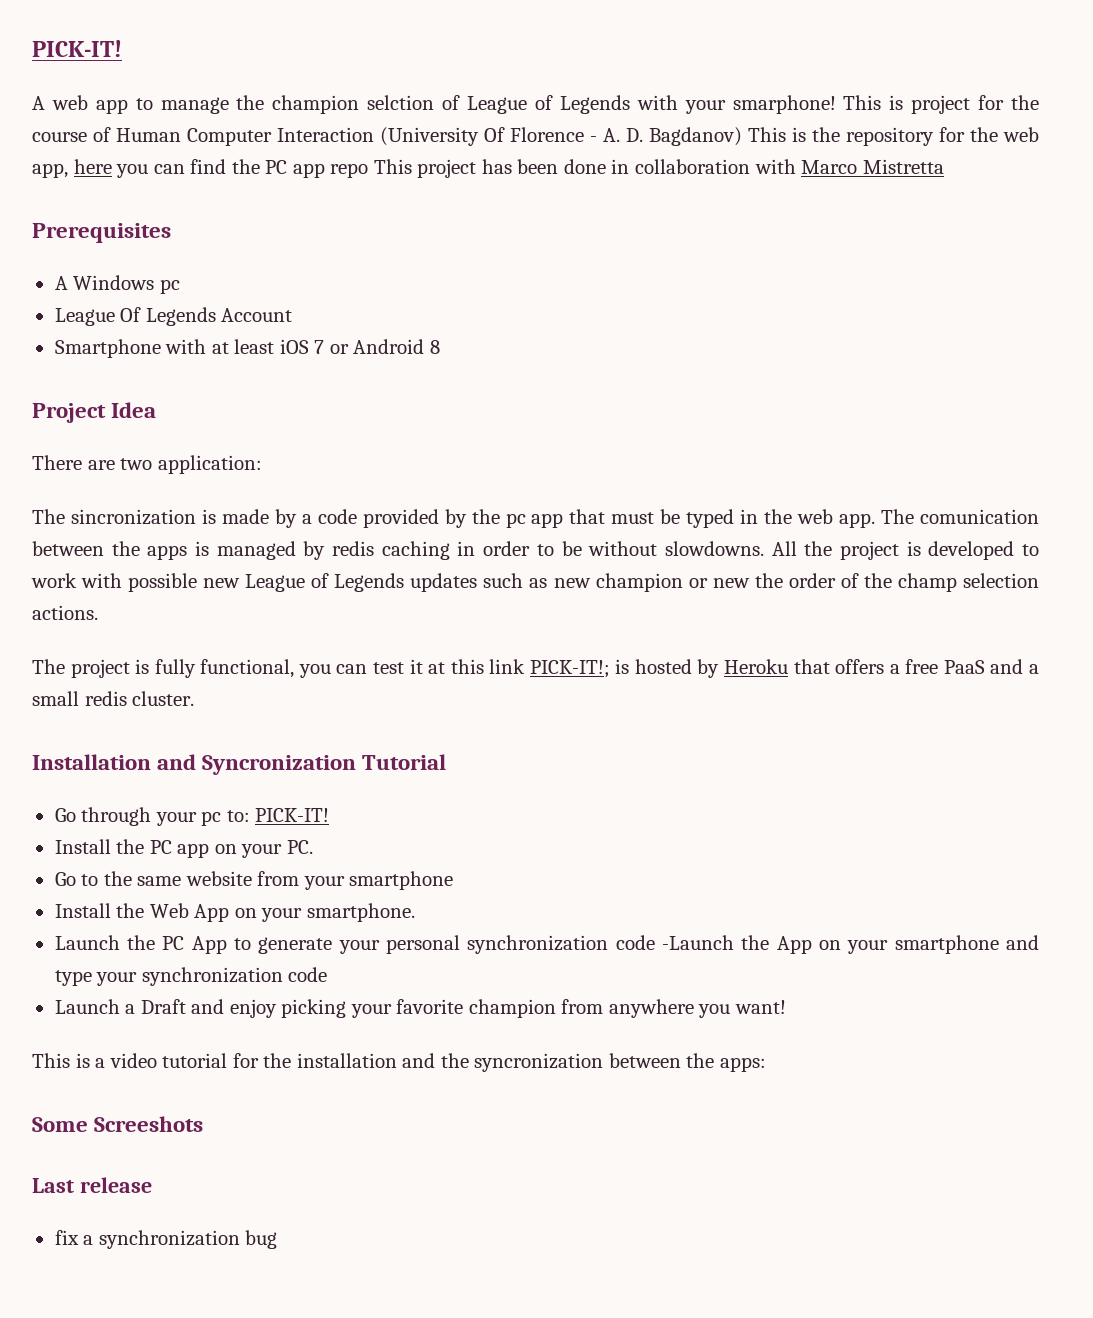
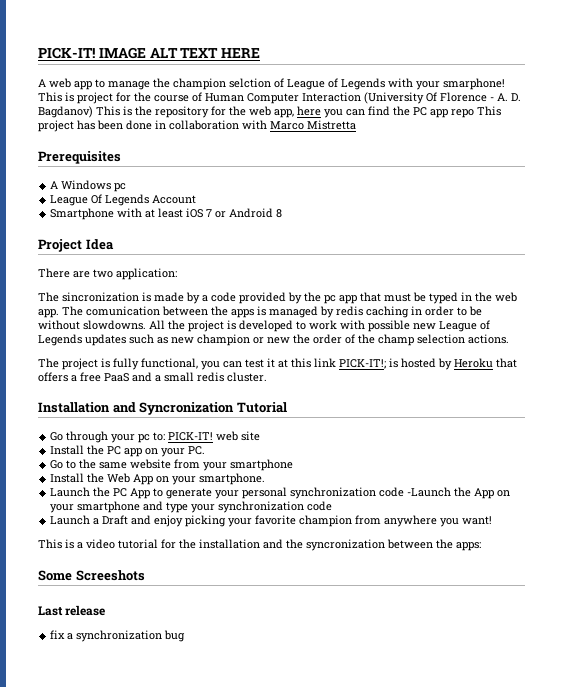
[32,40,122,57] PICK-IT! -> [38,47,261,59] PICK-IT! IMAGE ALT TEXT HERE
(330, 815) none -> [216,431,261,441] web site

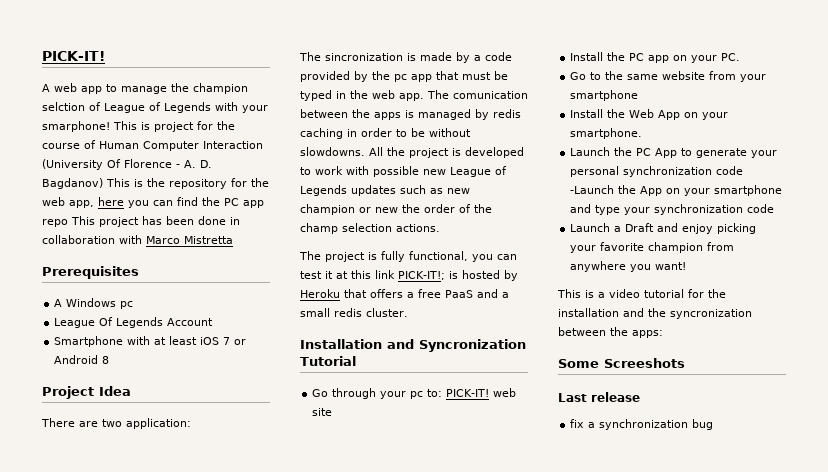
[38,47,261,59] PICK-IT! IMAGE ALT TEXT HERE -> [42,51,105,61] PICK-IT!

